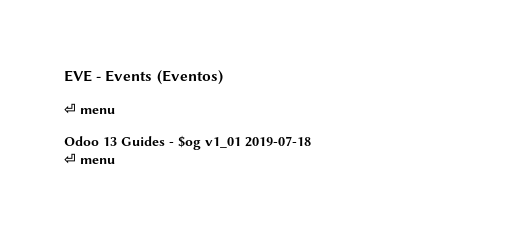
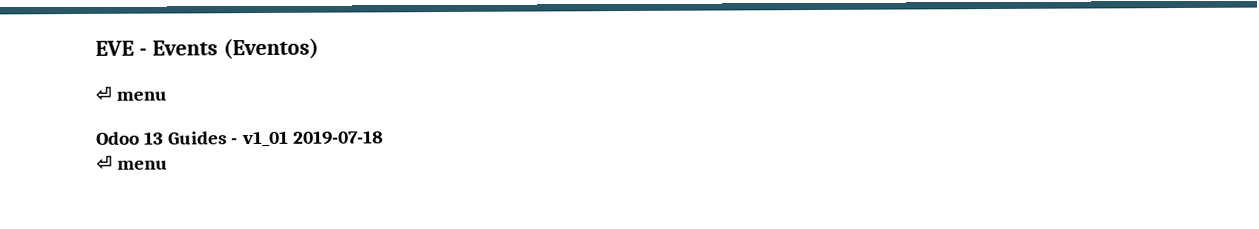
[178,135,201,150] $og -> (239, 141) none

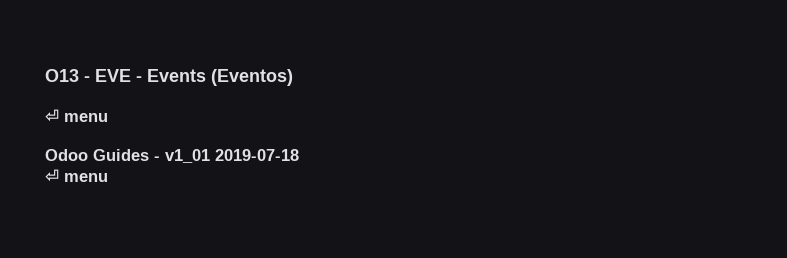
(95, 48) none -> [45,69,90,82] O13 -
[144,131,165,145] 13 -> (88, 155) none

